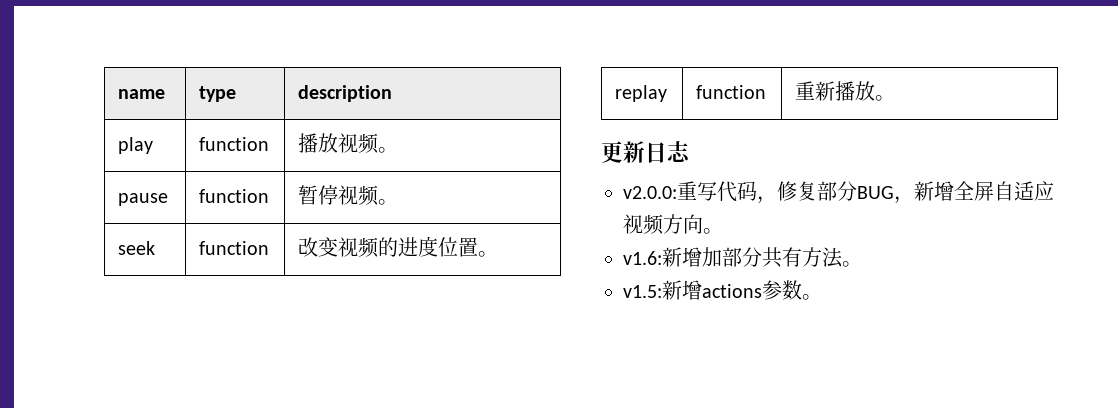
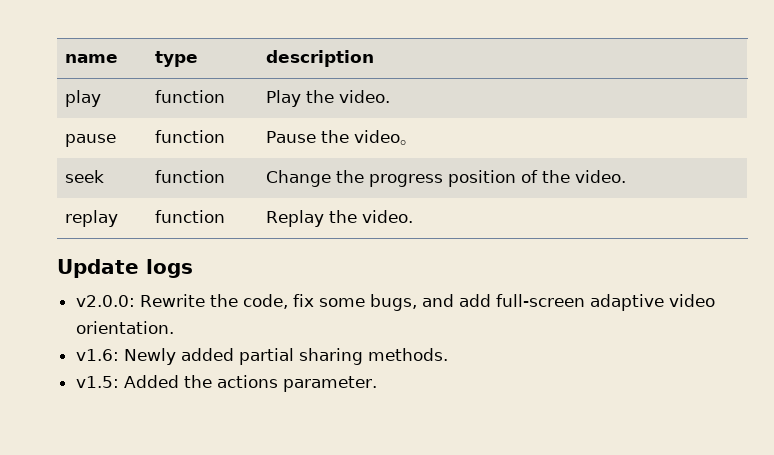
[298,133,399,154] 播放视频。 -> [266,90,391,107] Play the video.
[298,185,380,206] 暂停视频 -> [266,130,401,143] Pause the video
[298,236,499,258] [615,85,668,102] [696,85,767,99] [795,81,896,101] [601,141,691,163] [623,181,1054,204] [623,214,723,235] [623,247,862,268] [623,280,822,300] 改变视频的进度位置。 // replay | function | 重新播放。 // 更新日志 // v2.0.0:重写代码，修复部分BUG，新增全屏自适应视频方向。 // v1.6:新增加部分共有方法。 // v1.5:新增actions参数。 -> [266,170,627,187] [65,210,119,227] [155,210,226,223] [266,210,414,227] [57,259,193,278] [75,294,715,311] [75,321,174,334] [75,348,448,365] [75,375,377,392] Change the progress position of the video. // replay | function | Replay the video. // Update logs // v2.0.0: Rewrite the code, fix some bugs, and add full-screen adaptive video orientation. // v1.6: Newly added partial sharing methods. // v1.5: Added the actions parameter.

